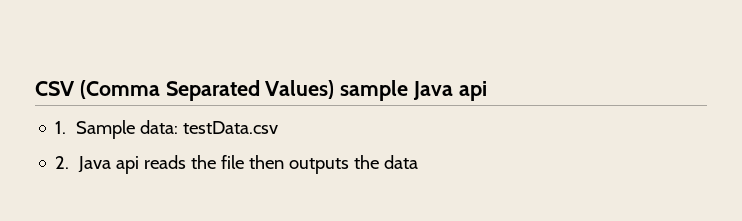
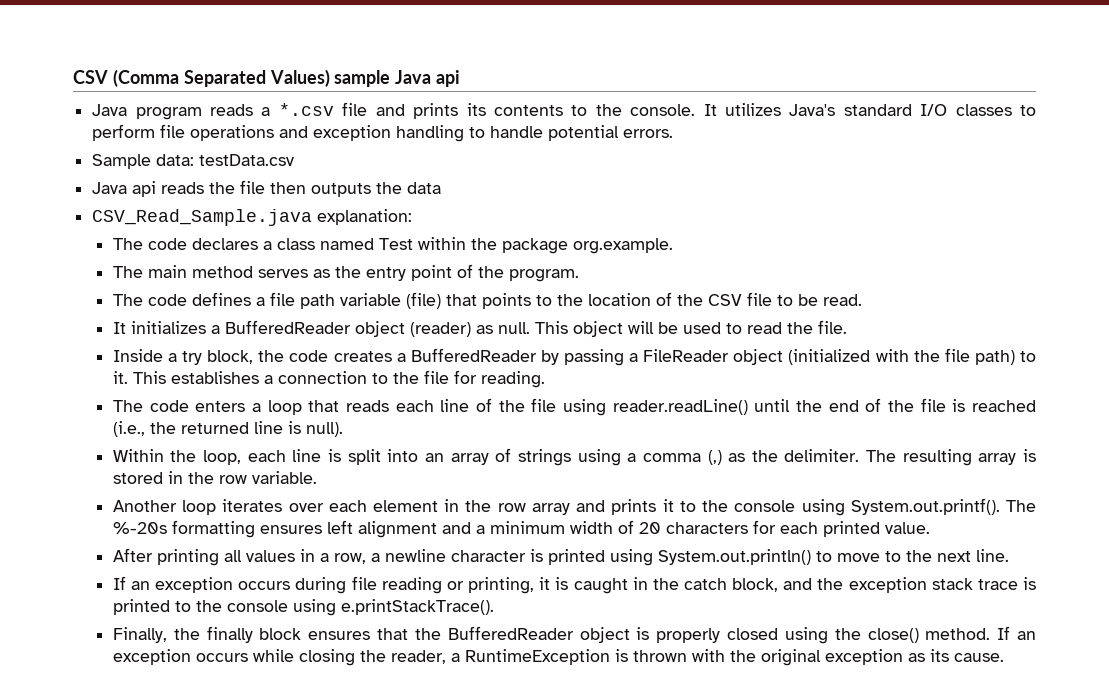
[55,121,67,134] 1. -> [92,102,1036,120] [92,124,674,142] Java program reads a *.csv file and prints its contents to the console. It utilizes Java's standard I/O classes to perform file operations and exception handling to handle potential errors. //
[55,156,70,169] 2. -> (295, 160) none
(418, 162) none -> [92,209,413,226] [112,237,673,254] [112,264,579,282] [112,292,862,309] [112,320,847,337] [112,348,1037,366] [112,370,545,388] [112,398,1037,416] [112,421,343,437] [112,448,1036,466] [112,471,317,484] [112,498,1036,516] [112,520,930,538] [112,548,1009,566] [112,576,1037,594] [112,599,494,616] [112,626,1036,644] [112,649,1004,666] // CSV_Read_Sample.java explanation: // The code declares a class named Test within the package org.example. // The main method serves as the entry point of the program. // The code defines a file path variable (file) that points to the location of the CSV file to be read. // It initializes a BufferedReader object (reader) as null. This object will be used to read the file. // Inside a try block, the code creates a BufferedReader by passing a FileReader object (initialized with the file path) to it. This establishes a connection to the file for reading. // The code enters a loop that reads each line of the file using reader.readLine() until the end of the file is reached (i.e., the returned line is null). // Within the loop, each line is split into an array of strings using a comma (,) as the delimiter. The resulting array is stored in the row variable. // Another loop iterates over each element in the row array and prints it to the console using System.out.printf(). The %-20s formatting ensures left alignment and a minimum width of 20 characters for each printed value. // After printing all values in a row, a newline character is printed using System.out.println() to move to the next line. // If an exception occurs during file reading or printing, it is caught in the catch block, and the exception stack trace is printed to the console using e.printStackTrace(). // Finally, the finally block ensures that the BufferedReader object is properly closed using the close() method. If an exception occurs while closing the reader, a RuntimeException is thrown with the original exception as its cause.

